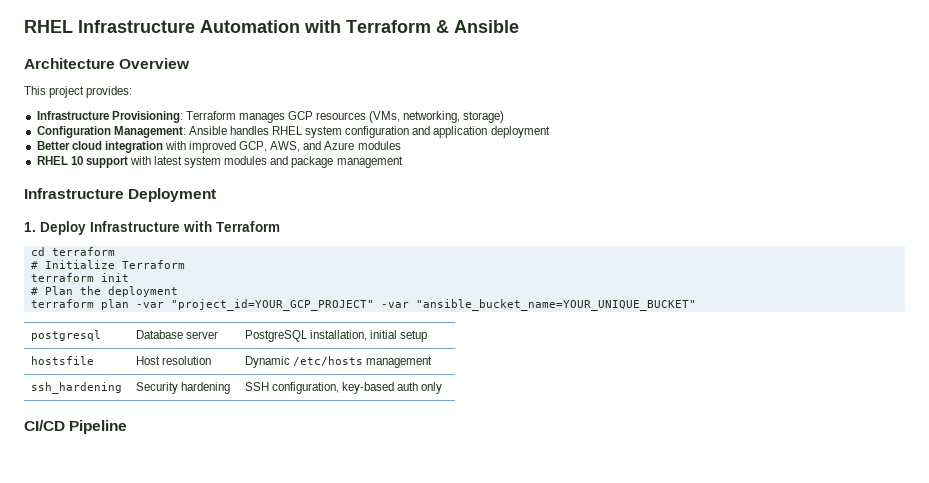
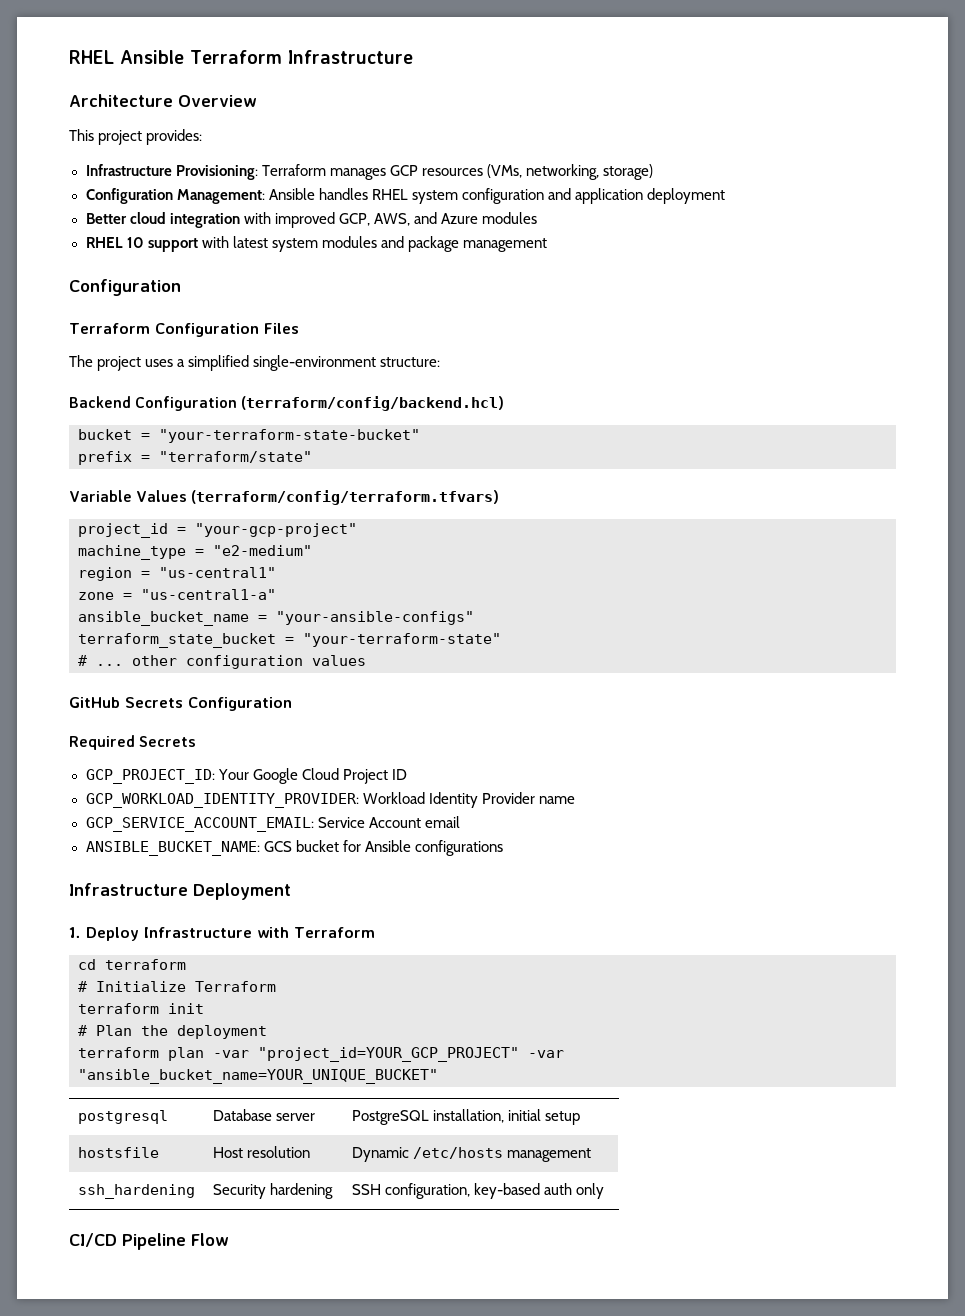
[24,20,519,33] RHEL Infrastructure Automation with Terraform & Ansible -> [69,50,413,64] RHEL Ansible Terraform Infrastructure
(403, 162) none -> [69,279,181,296] [69,323,299,337] [69,355,441,371] [69,396,505,411] [78,429,420,443] [78,451,312,465] [69,490,500,505] [78,523,357,538] [78,545,312,560] [78,567,276,581] [78,589,276,600] [78,611,474,626] [78,633,501,648] [78,655,366,669] [69,697,292,711] [69,735,197,750] [85,768,407,784] [85,792,575,808] [85,816,460,832] [85,840,503,856] // Configuration // Terraform Configuration Files // The project uses a simplified single-environment structure: // Backend Configuration (terraform/config/backend.hcl) // bucket = "your-terraform-state-bucket" // prefix = "terraform/state" // Variable Values (terraform/config/terraform.tfvars) // project_id = "your-gcp-project" // machine_type = "e2-medium" // region = "us-central1" // zone = "us-central1-a" // ansible_bucket_name = "your-ansible-configs" // terraform_state_bucket = "your-terraform-state" // # ... other configuration values // GitHub Secrets Configuration // Required Secrets // GCP_PROJECT_ID: Your Google Cloud Project ID // GCP_WORKLOAD_IDENTITY_PROVIDER: Workload Identity Provider name // GCP_SERVICE_ACCOUNT_EMAIL: Service Account email // ANSIBLE_BUCKET_NAME: GCS bucket for Ansible configurations
(128, 427) none -> [191,1233,229,1246] Flow

